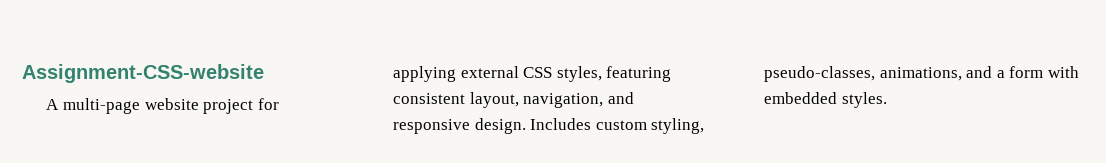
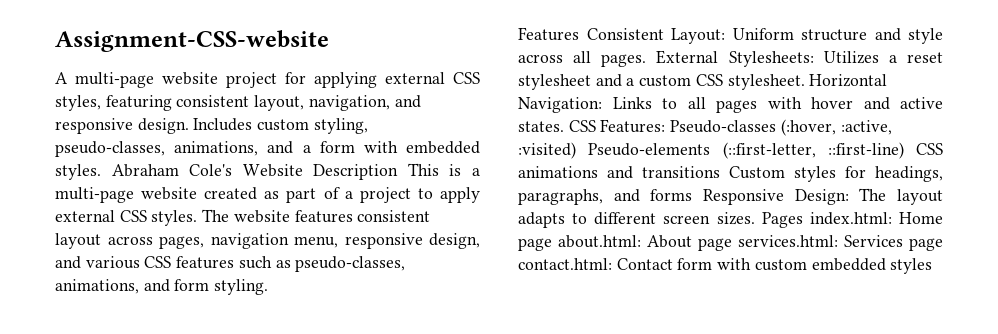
(887, 100) none -> [111,163,480,180] [55,187,480,203] [55,209,431,226] [55,233,480,249] [55,256,406,272] [55,279,269,295] [518,27,943,44] [518,50,943,67] [518,74,888,90] [518,97,943,113] [518,119,892,136] [518,142,943,159] [518,166,943,182] [518,188,943,205] [518,212,943,228] [518,235,943,251] [518,258,933,274] Abraham Cole's Website Description This is a multi-page website created as part of a project to apply external CSS styles. The website features consistent layout across pages, navigation menu, responsive design, and various CSS features such as pseudo-classes, animations, and form styling. // Features Consistent Layout: Uniform structure and style across all pages. External Stylesheets: Utilizes a reset stylesheet and a custom CSS stylesheet. Horizontal Navigation: Links to all pages with hover and active states. CSS Features: Pseudo-classes (:hover, :active, :visited) Pseudo-elements (::first-letter, ::first-line) CSS animations and transitions Custom styles for headings, paragraphs, and forms Responsive Design: The layout adapts to different screen sizes. Pages index.html: Home page about.html: About page services.html: Services page contact.html: Contact form with custom embedded styles

